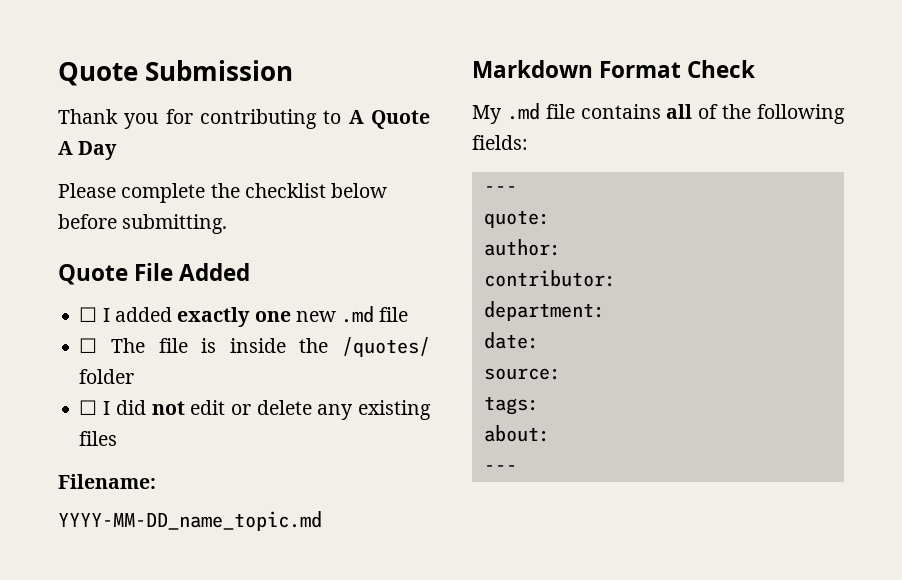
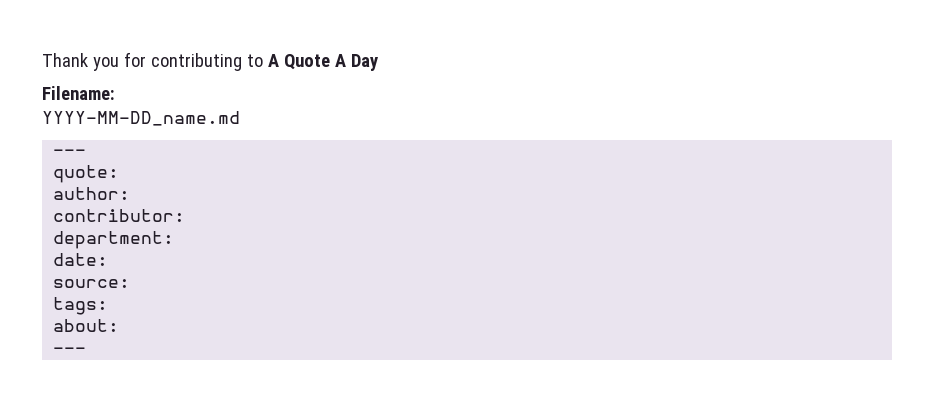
[58,60,294,86] Quote Submission // -> (42, 60) none
[58,183,388,203] [58,214,228,234] [58,263,251,285] [79,306,409,327] [79,337,430,357] [79,369,135,384] [79,400,431,420] [79,431,118,446] [58,474,156,489] [58,511,322,531] [472,60,756,78] [472,103,845,124] [472,135,528,150] Please complete the checklist below before submitting. // Quote File Added // ☐ I added exactly one new .md file // ☐ The file is inside the /quotes/ folder // ☐ I did not edit or delete any existing files // Filename: // YYYY-MM-DD_name_topic.md // Markdown Format Check // My .md file contains all of the following fields: -> [42,86,115,100] [42,111,240,126] Filename: // YYYY-MM-DD_name.md

